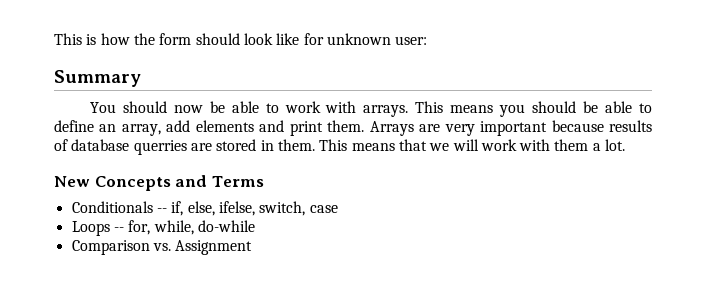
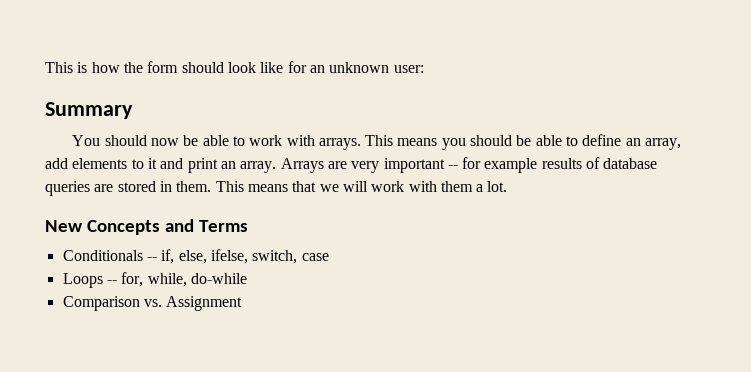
(324, 39) none -> [309,65,325,73] an
[259,120,365,136] and print them. -> [131,158,277,173] to it and print an array.
[551,120,604,132] because -> [447,157,538,173] -- for example
[133,140,187,155] querries -> [45,181,90,196] queries

